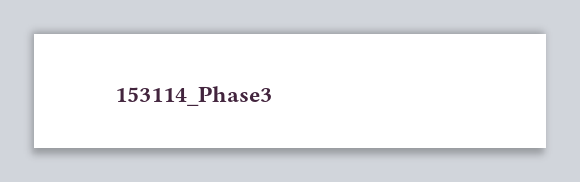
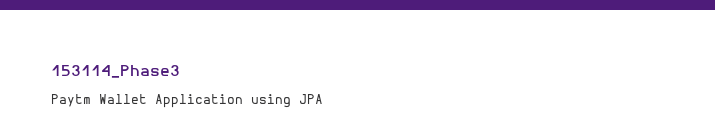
(272, 96) none -> [51,94,323,108] // Paytm Wallet Application using JPA

